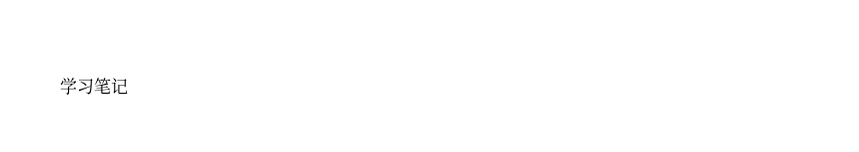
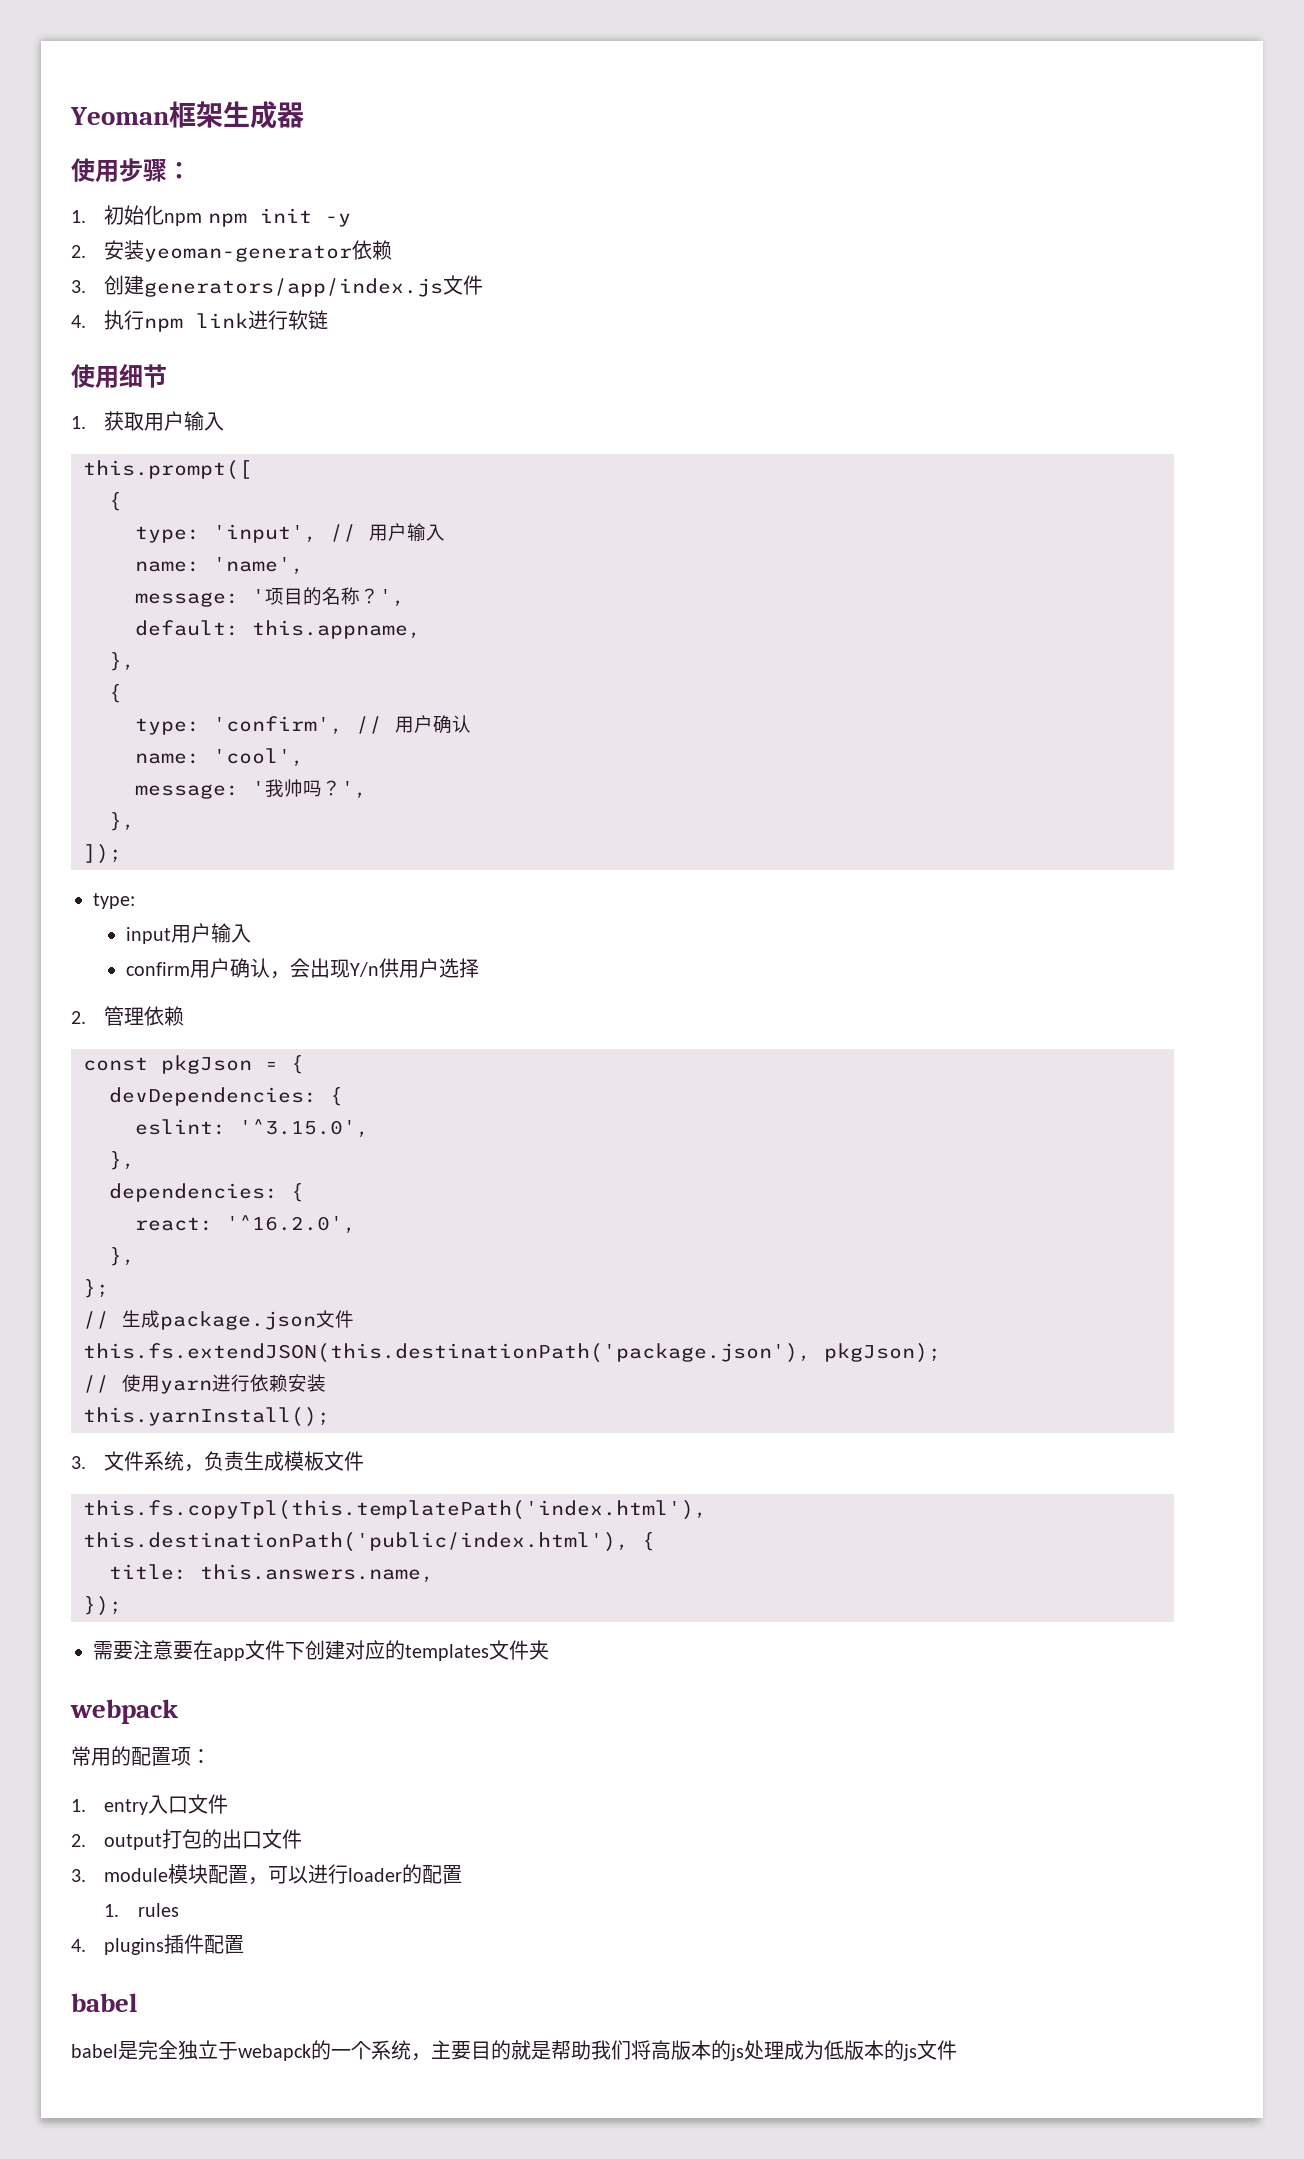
[59,77,128,95] 学习笔记 -> [70,101,304,129] [71,158,191,182] [71,205,351,227] [71,240,393,262] [71,275,484,297] [71,310,329,332] [71,364,167,388] [71,411,225,431] [83,460,252,480] [109,492,122,511] [135,523,445,543] [135,557,304,575] [135,587,405,607] [135,620,421,639] [109,652,135,671] [109,684,122,703] [135,715,471,735] [135,748,304,767] [135,779,367,799] [109,812,135,831] [83,844,122,864] [93,893,135,909] [126,923,252,944] [126,958,480,979] [71,1006,185,1026] [83,1055,304,1074] [109,1087,343,1106] [135,1119,369,1138] [109,1151,135,1170] [109,1183,304,1202] [135,1215,356,1234] [109,1247,135,1266] [83,1279,109,1298] [83,1310,354,1330] [83,1343,941,1363] [83,1374,326,1394] [83,1407,330,1427] [71,1451,365,1472] [83,1500,707,1520] [83,1532,655,1552] [109,1564,434,1583] [83,1596,122,1616] [93,1640,549,1661] [70,1699,179,1724] [71,1746,211,1766] [71,1794,229,1815] [71,1829,303,1850] [71,1864,463,1885] [104,1903,179,1917] [71,1934,245,1955] [71,1993,137,2012] [71,2040,957,2061] Yeoman框架生成器 // 使用步骤： // 1.初始化npm npm init -y // 2.安装yeoman-generator依赖 // 3.创建generators/app/index.js文件 // 4.执行npm link进行软链 // 使用细节 // 1.获取用户输入 // this.prompt([ // { // type: 'input', // 用户输入 // name: 'name', // message: '项目的名称？', // default: this.appname, // }, // { // type: 'confirm', // 用户确认 // name: 'cool', // message: '我帅吗？', // }, // ]); // type: // input用户输入 // confirm用户确认，会出现Y/n供用户选择 // 2.管理依赖 // const pkgJson = { // devDependencies: { // eslint: '^3.15.0', // }, // dependencies: { // react: '^16.2.0', // }, // }; // // 生成package.json文件 // this.fs.extendJSON(this.destinationPath('package.json'), pkgJson); // // 使用yarn进行依赖安装 // this.yarnInstall(); // 3.文件系统，负责生成模板文件 // this.fs.copyTpl(this.templatePath('index.html'), this.destinationPath('public/index.html'), { // title: this.answers.name, // }); // 需要注意要在app文件下创建对应的templates文件夹 // webpack // 常用的配置项： // 1. entry入口文件 // 2. output打包的出口文件 // 3. module模块配置，可以进行loader的配置 // 1. rules // 4. plugins插件配置 // babel // babel是完全独立于webapck的一个系统，主要目的就是帮助我们将高版本的js处理成为低版本的js文件

